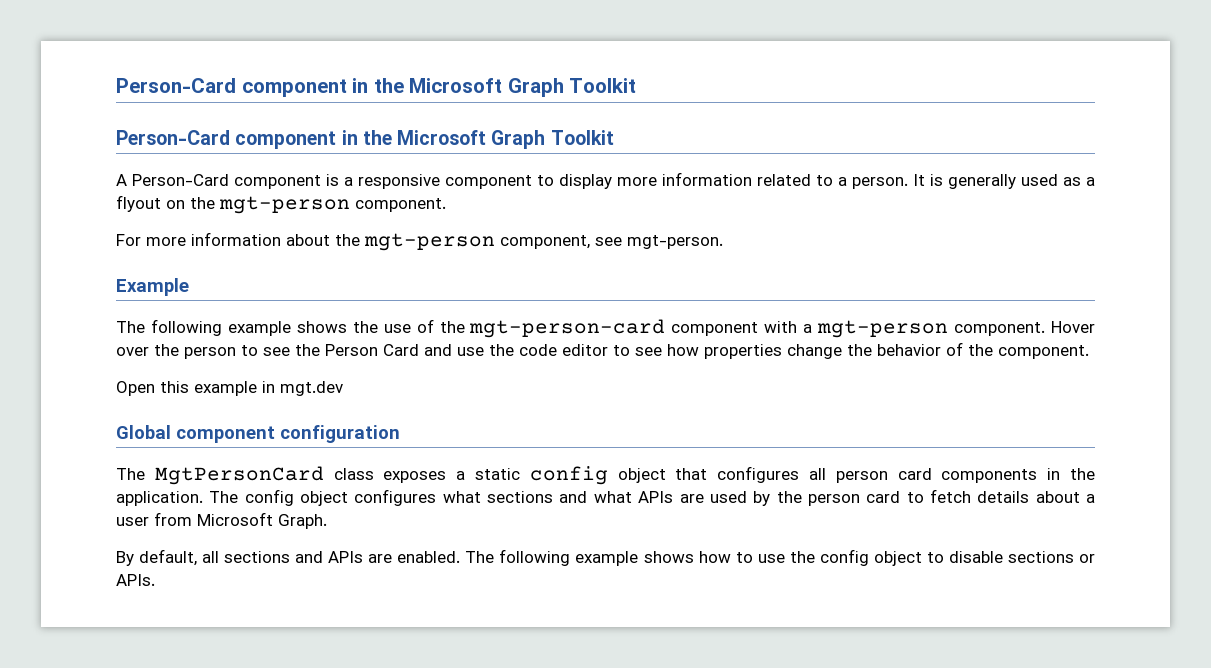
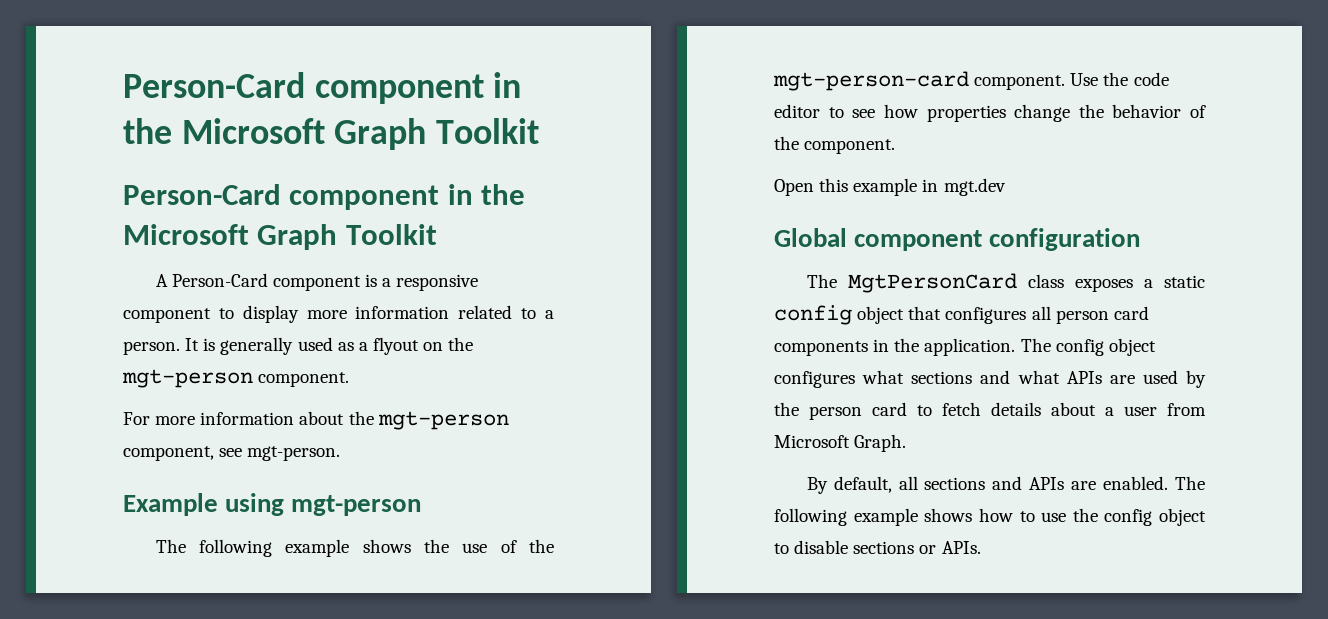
(189, 287) none -> [225,493,422,516] using mgt-person
[671,320,1095,338] [116,344,484,359] component with a mgt-person component. Hover over the person to see the Person Card and use -> [974,73,1099,90] component. Use

